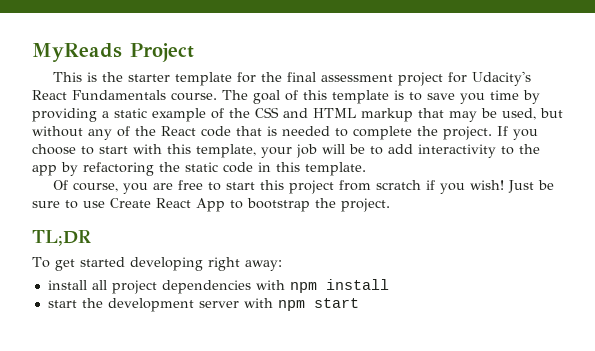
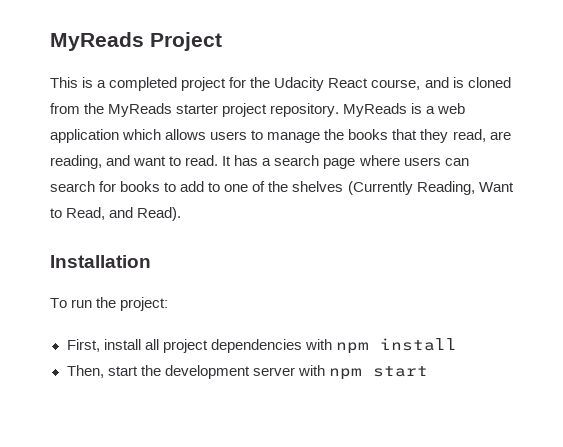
[101,71,531,86] [32,90,540,104] [32,107,563,122] [32,126,538,140] [32,144,540,158] [32,162,366,176] [52,180,554,194] [32,198,390,212] [32,230,91,246] [32,257,282,271] the starter template for the final assessment project for Udacity's React Fundamentals course. The goal of this template is to save you time by providing a static example of the CSS and HTML markup that may be used, but without any of the React code that is needed to complete the project. If you choose to start with this template, your job will be to add interactivity to the app by refactoring the static code in this template. // Of course, you are free to start this project from scratch if you wish! Just be sure to use Create React App to bootstrap the project. // TL;DR // To get started developing right away: // -> [97,77,511,91] [50,103,466,117] [50,129,511,143] [50,155,469,169] [50,181,514,195] [50,207,182,221] [50,255,151,268] [50,297,169,311] [66,339,100,352] a completed project for the Udacity React course, and is cloned from the MyReads starter project repository. MyReads is a web application which allows users to manage the books that they read, are reading, and want to read. It has a search page where users can search for books to add to one of the shelves (Currently Reading, Want to Read, and Read). // Installation // To run the project: // First,
(389, 284) none -> [66,365,104,378] Then,

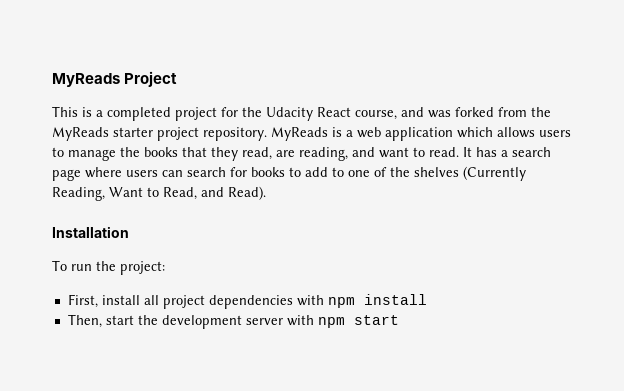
[452,77,511,88] is cloned -> [428,107,494,118] was forked

